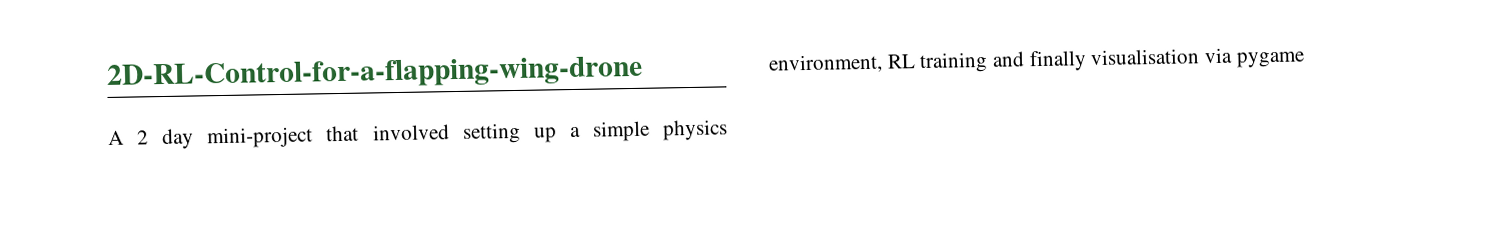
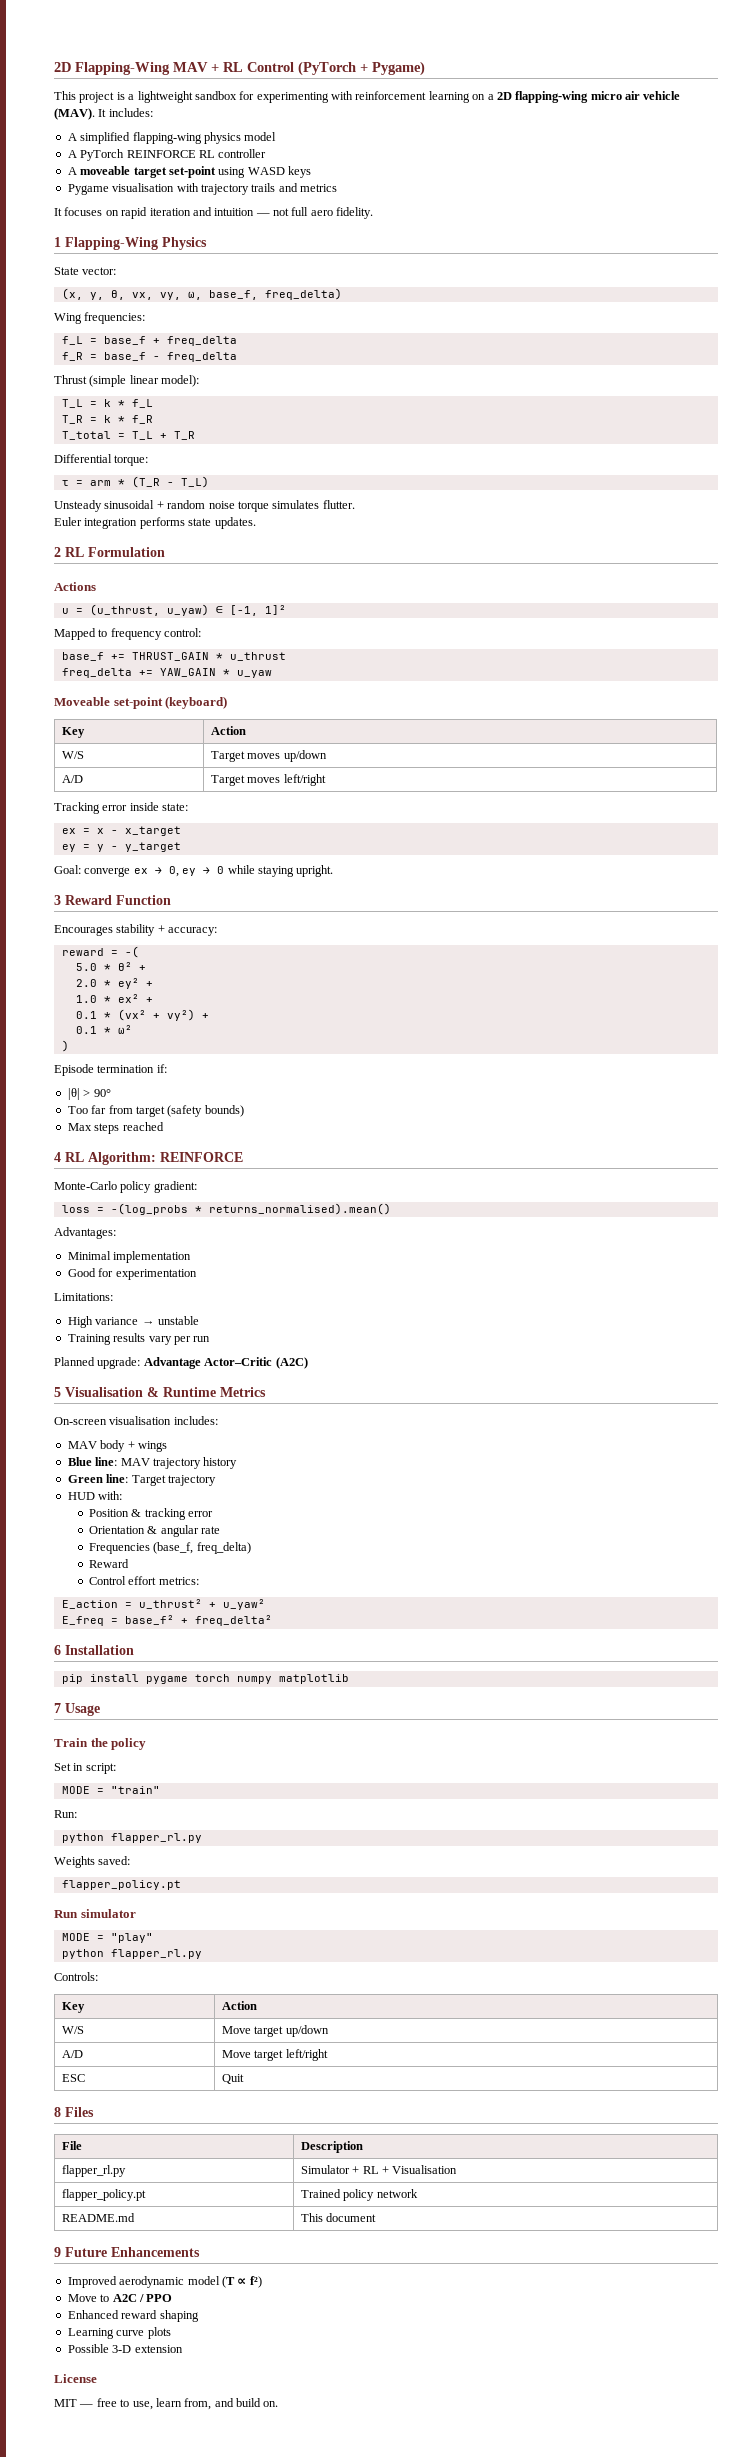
[106,55,643,91] [108,119,729,150] [768,47,1305,74] 2D-RL-Control-for-a-flapping-wing-drone // A 2 day mini-project that involved setting up a simple physics environment, RL training and finally visualisation via pygame -> [54,61,425,76] [54,91,681,103] [54,108,153,120] [67,132,277,144] [67,149,267,161] [67,166,311,178] [67,183,337,195] [54,207,374,219] [54,237,207,250] [54,267,117,275] [61,288,342,300] [54,312,146,324] [61,336,237,346] [61,352,237,362] [54,375,200,387] [61,399,153,408] [61,415,153,424] [61,431,195,440] [54,454,149,466] [61,476,209,488] [54,500,355,512] [54,517,256,529] [54,547,165,557] [54,582,96,591] [61,604,286,616] [54,628,202,640] [61,652,286,661] [61,668,272,678] [54,696,228,709] [61,727,85,738] [210,726,246,735] [61,751,84,759] [210,750,327,762] [61,775,83,783] [210,774,326,786] [54,802,189,814] [61,826,181,836] [61,842,181,852] [54,865,334,877] [54,895,171,905] [54,924,218,936] [61,946,139,958] [75,962,146,971] [75,978,153,989] [75,994,153,1003] [75,1009,209,1021] [75,1025,132,1034] [61,1040,69,1052] [54,1064,167,1076] [67,1088,111,1100] [67,1105,244,1117] [67,1122,164,1134] [54,1152,243,1165] [54,1181,197,1193] [61,1203,391,1215] [54,1227,116,1239] [67,1251,192,1263] [67,1268,197,1280] [54,1293,113,1301] [67,1316,199,1328] [67,1333,211,1345] [54,1357,308,1369] [54,1387,266,1397] [54,1416,218,1425] [67,1440,167,1452] [67,1457,238,1469] [67,1474,216,1486] [67,1491,123,1500] [89,1508,214,1520] [89,1525,221,1537] [89,1542,251,1554] [89,1559,130,1568] [89,1576,199,1585] [61,1599,265,1610] [61,1615,272,1626] [54,1645,134,1655] [61,1674,349,1684] [54,1703,100,1716] [54,1738,147,1750] [54,1763,116,1774] [61,1786,160,1794] [54,1810,77,1818] [61,1833,202,1843] [54,1856,131,1868] [61,1880,181,1890] [54,1909,136,1918] [61,1933,153,1943] [61,1949,202,1959] [54,1972,98,1981] [61,2002,85,2013] [221,2001,257,2010] [61,2026,84,2034] [221,2025,329,2037] [61,2050,83,2058] [221,2049,328,2061] [61,2074,85,2082] [221,2074,244,2084] [54,2107,94,2117] [61,2141,82,2150] [300,2141,363,2153] [61,2165,126,2177] [300,2165,458,2174] [61,2189,146,2201] [300,2189,418,2201] [61,2213,135,2222] [300,2213,377,2222] [54,2247,200,2257] [67,2276,262,2288] [67,2294,173,2302] [67,2310,199,2322] [67,2327,171,2339] [67,2344,183,2353] [54,2374,97,2383] [54,2398,279,2410] 2D Flapping-Wing MAV + RL Control (PyTorch + Pygame) // This project is a lightweight sandbox for experimenting with reinforcement learning on a 2D flapping-wing micro air vehicle (MAV). It includes: // A simplified flapping-wing physics model // A PyTorch REINFORCE RL controller // A moveable target set-point using WASD keys // Pygame visualisation with trajectory trails and metrics // It focuses on rapid iteration and intuition — not full aero fidelity. // 1 Flapping-Wing Physics // State vector: // (x, y, θ, vx, vy, ω, base_f, freq_delta) // Wing frequencies: // f_L = base_f + freq_delta // f_R = base_f - freq_delta // Thrust (simple linear model): // T_L = k * f_L // T_R = k * f_R // T_total = T_L + T_R // Differential torque: // τ = arm * (T_R - T_L) // Unsteady sinusoidal + random noise torque simulates flutter. // Euler integration performs state updates. // 2 RL Formulation // Actions // u = (u_thrust, u_yaw) ∈ [-1, 1]² // Mapped to frequency control: // base_f += THRUST_GAIN * u_thrust // freq_delta += YAW_GAIN * u_yaw // Moveable set-point (keyboard) // Key | Action // W/S | Target moves up/down // A/D | Target moves left/right // Tracking error inside state: // ex = x - x_target // ey = y - y_target // Goal: converge ex → 0, ey → 0 while staying upright. // 3 Reward Function // Encourages stability + accuracy: // reward = -( // 5.0 * θ² + // 2.0 * ey² + // 1.0 * ex² + // 0.1 * (vx² + vy²) + // 0.1 * ω² // ) // Episode termination if: // |θ| > 90° // Too far from target (safety bounds) // Max steps reached // 4 RL Algorithm: REINFORCE // Monte-Carlo policy gradient: // loss = -(log_probs * returns_normalised).mean() // Advantages: // Minimal implementation // Good for experimentation // Limitations: // High variance → unstable // Training results vary per run // Planned upgrade: Advantage Actor–Critic (A2C) // 5 Visualisation & Runtime Metrics // On-screen visualisation includes: // MAV body + wings // Blue line: MAV trajectory history // Green line: Target trajectory // HUD with: // Position & tracking error // Orientation & angular rate // Frequencies (base_f, freq_delta) // Reward // Control effort metrics: // E_action = u_thrust² + u_yaw² // E_freq = base_f² + freq_delta² // 6 Installation // pip install pygame torch numpy matplotlib // 7 Usage // Train the policy // Set in script: // MODE = "train" // Run: // python flapper_rl.py // Weights saved: // flapper_policy.pt // Run simulator // MODE = "play" // python flapper_rl.py // Controls: // Key | Action // W/S | Move target up/down // A/D | Move target left/right // ESC | Quit // 8 Files // File | Description // flapper_rl.py | Simulator + RL + Visualisation // flapper_policy.pt | Trained policy network // README.md | This document // 9 Future Enhancements // Improved aerodynamic model (T ∝ f²) // Move to A2C / PPO // Enhanced reward shaping // Learning curve plots // Possible 3-D extension // License // MIT — free to use, learn from, and build on.

